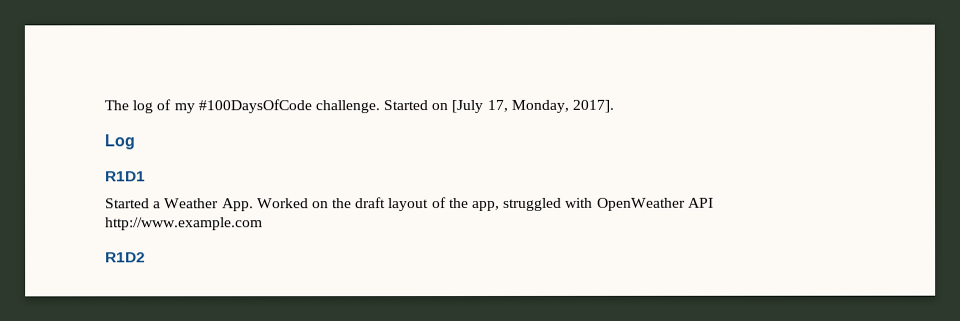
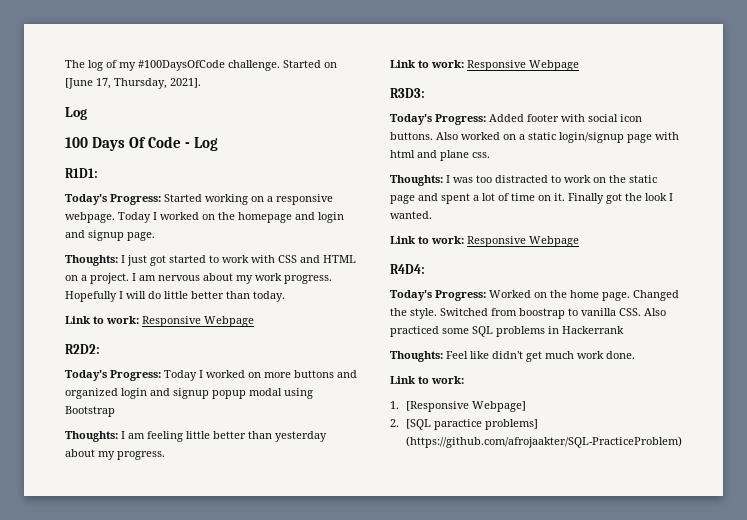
[451,99,615,114] [104,134,135,150] [105,171,146,182] [105,197,714,212] [105,217,263,231] [105,252,146,263] [July 17, Monday, 2017]. // Log // R1D1 // Started a Weather App. Worked on the draft layout of the app, struggled with OpenWeather API http://www.example.com // R1D2 -> [65,78,201,89] [65,107,87,120] [65,136,218,151] [65,168,98,178] [65,194,333,205] [65,212,344,223] [65,230,155,241] [65,255,356,266] [65,273,332,284] [65,291,285,302] [65,316,254,327] [65,344,100,354] [65,370,357,381] [65,388,313,399] [65,406,115,417] [65,431,327,442] [65,449,165,460] [390,60,579,71] [390,88,425,98] [390,114,642,125] [390,132,679,143] [390,150,490,161] [390,175,657,186] [390,193,673,204] [390,211,432,219] [390,236,579,247] [390,264,425,274] [390,290,679,301] [390,308,666,319] [390,326,624,337] [390,351,635,362] [390,376,464,384] [390,401,526,412] [390,419,538,430] [405,436,682,448] [June 17, Thursday, 2021]. // Log // 100 Days Of Code - Log // R1D1: // Today's Progress: Started working on a responsive webpage. Today I worked on the homepage and login and signup page. // Thoughts: I just got started to work with CSS and HTML on a project. I am nervous about my work progress. Hopefully I will do little better than today. // Link to work: Responsive Webpage // R2D2: // Today's Progress: Today I worked on more buttons and organized login and signup popup modal using Bootstrap // Thoughts: I am feeling little better than yesterday about my progress. // Link to work: Responsive Webpage // R3D3: // Today's Progress: Added footer with social icon buttons. Also worked on a static login/signup page with html and plane css. // Thoughts: I was too distracted to work on the static page and spent a lot of time on it. Finally got the look I wanted. // Link to work: Responsive Webpage // R4D4: // Today's Progress: Worked on the home page. Changed the style. Switched from boostrap to vanilla CSS. Also practiced some SQL problems in Hackerrank // Thoughts: Feel like didn't get much work done. // Link to work: // 1. [Responsive Webpage] // 2. [SQL paractice problems] (https://github.com/afrojaakter/SQL-PracticeProblem)

